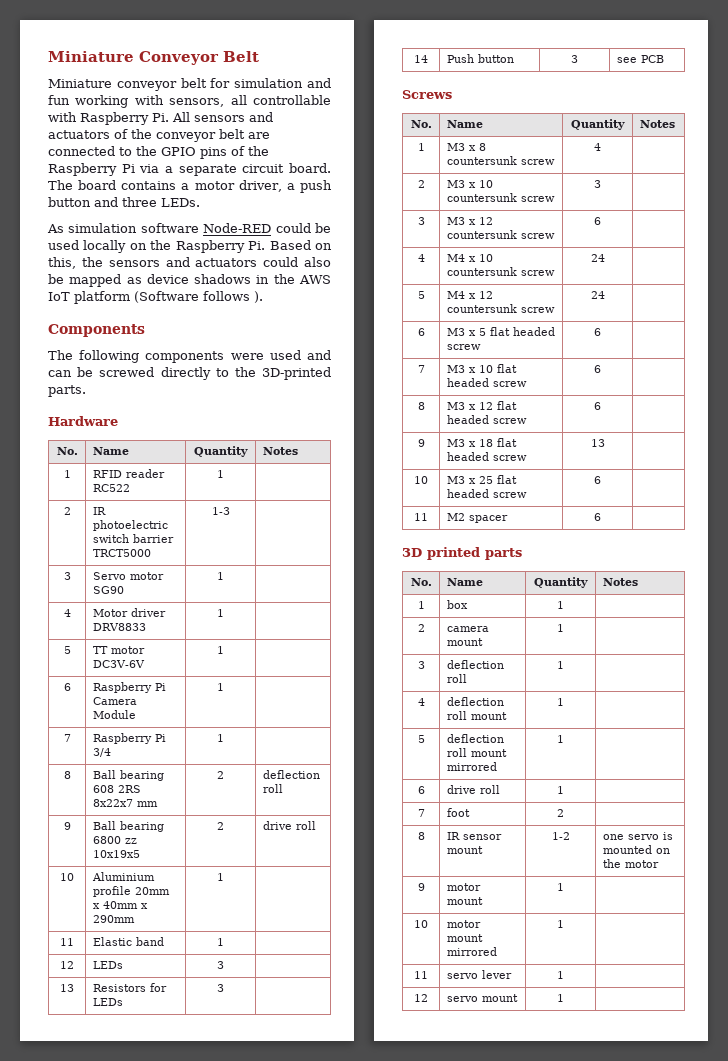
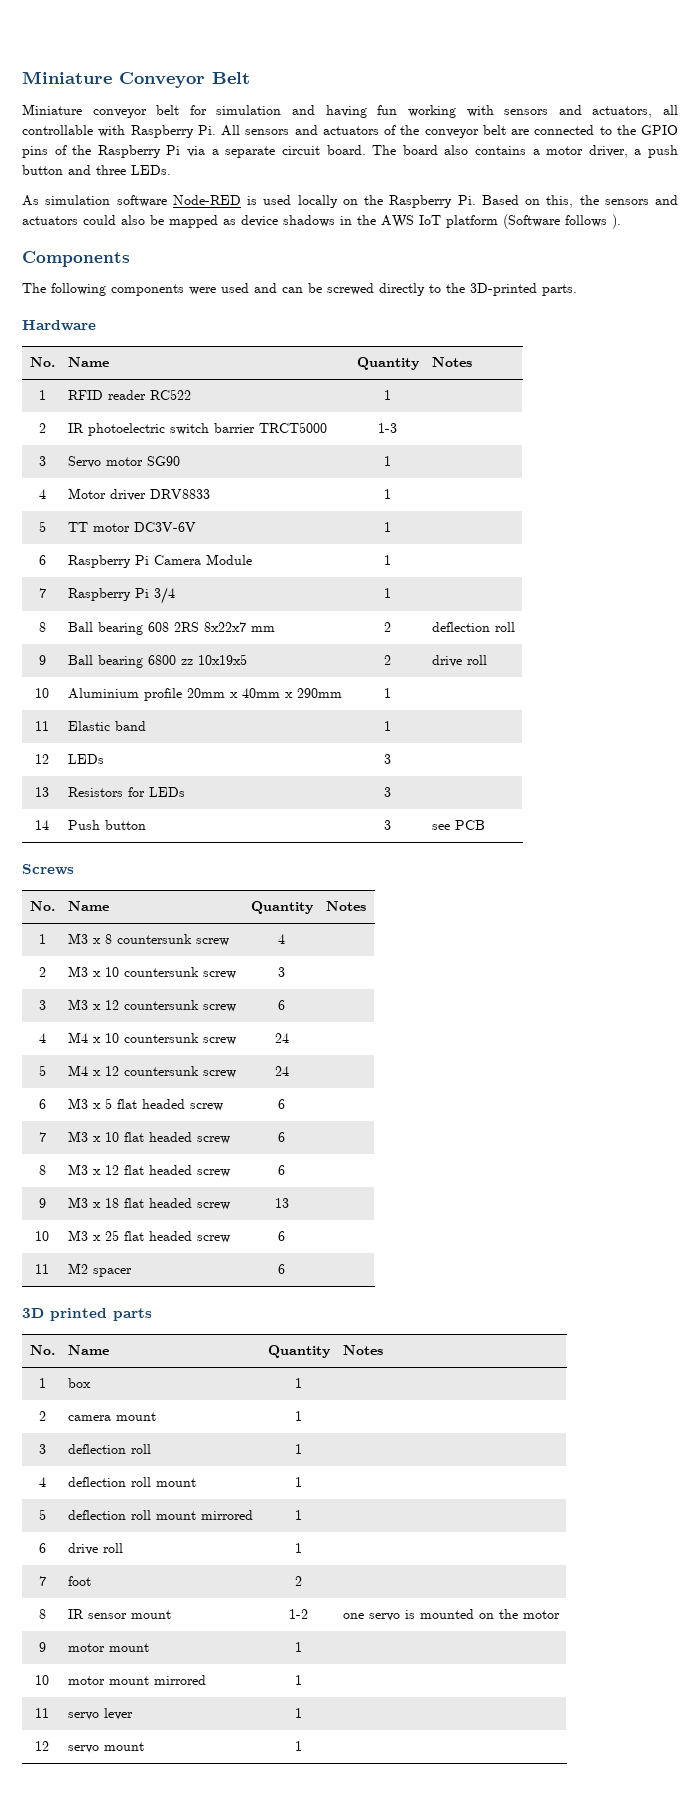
(331, 83) none -> [325,105,367,118] having
[169,98,225,107] sensors, -> [504,105,653,118] sensors and actuators,
(117, 185) none -> [444,145,469,155] also
[275,223,331,233] could be -> [247,196,257,205] is

